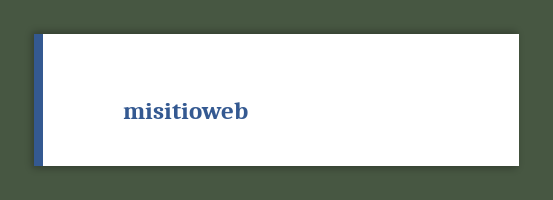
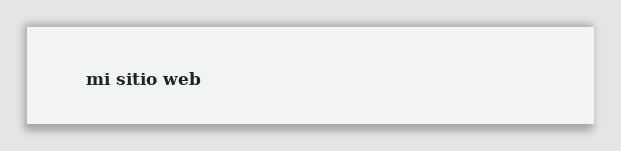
[123,102,248,119] misitioweb -> [86,72,201,85] mi sitio web

